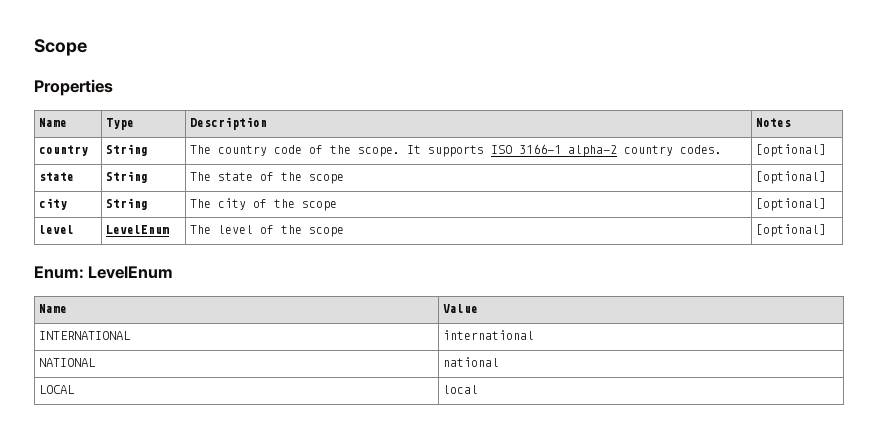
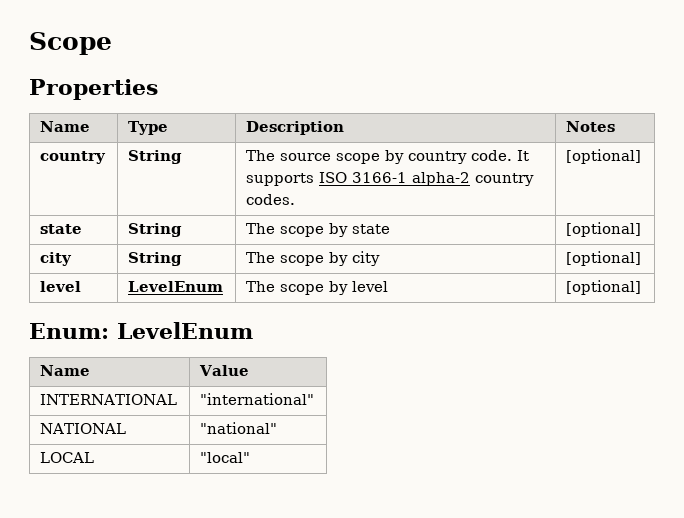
[218,145,401,157] country code of the scope. -> [280,150,513,164] source scope by country code.
[218,172,345,184] state of the scope -> [280,223,391,237] scope by state
[218,198,338,211] city of the scope -> [280,251,381,266] scope by city
[218,225,345,237] level of the scope -> [280,281,389,295] scope by level
[443,330,535,340] international -> [200,393,315,405] "international"
[443,357,500,367] national -> [200,422,278,434] "national"
[443,385,479,394] local -> [200,452,251,463] "local"

